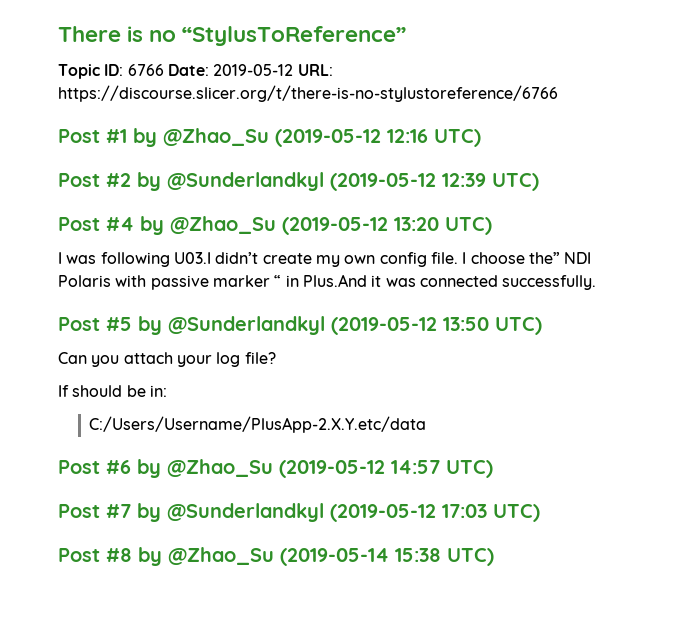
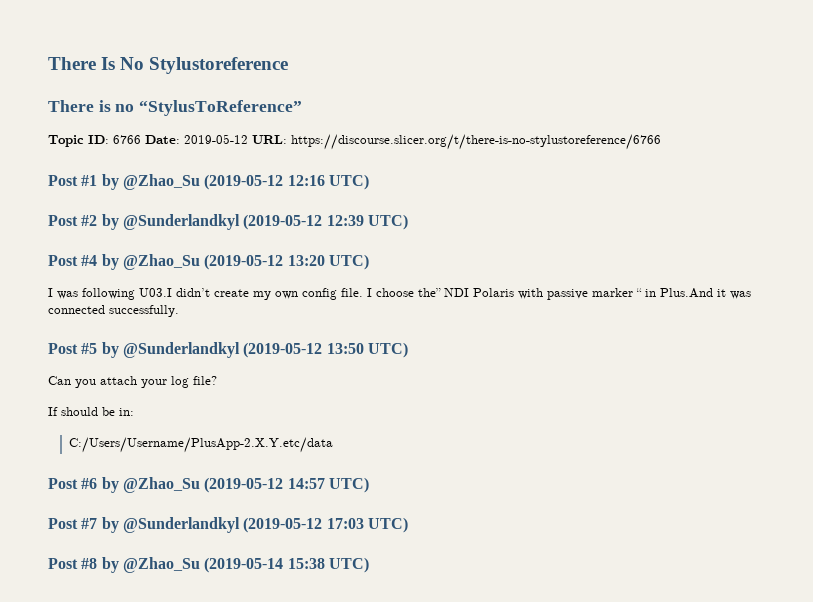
[58,26,121,42] There -> [48,57,289,74] [48,100,94,112] There Is No Stylustoreference // There

